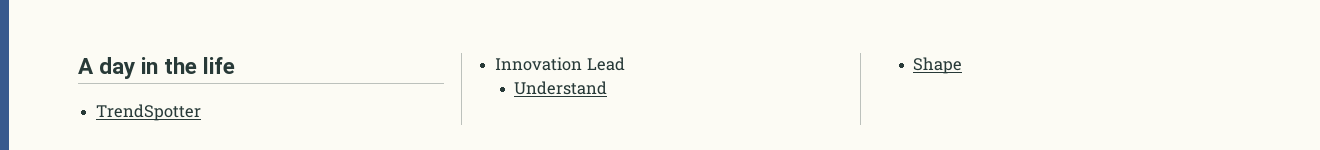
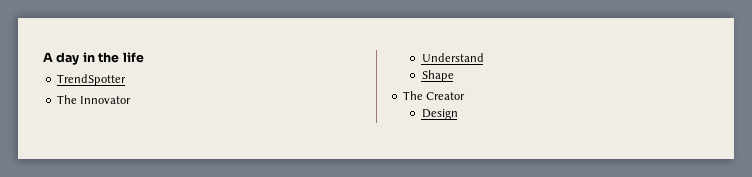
[495,57,625,71] Innovation Lead -> [56,95,132,104] The Innovator
(963, 65) none -> [402,91,466,100] [421,109,458,120] // The Creator // Design

